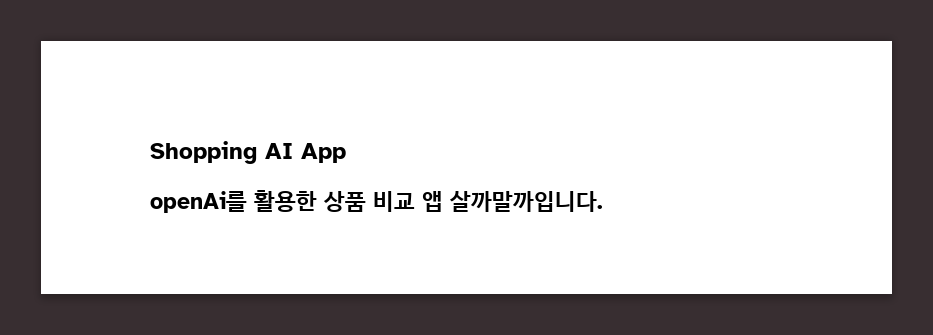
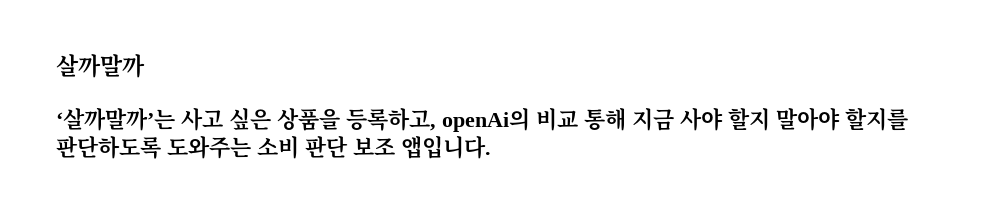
[150,141,346,164] [150,190,603,213] Shopping AI App // openAi를 활용한 상품 비교 앱 살까말까입니다. -> [56,54,145,78] [56,107,908,132] [56,135,491,159] 살까말까 // ‘살까말까’는 사고 싶은 상품을 등록하고, openAi의 비교 통해 지금 사야 할지 말아야 할지를 판단하도록 도와주는 소비 판단 보조 앱입니다.

